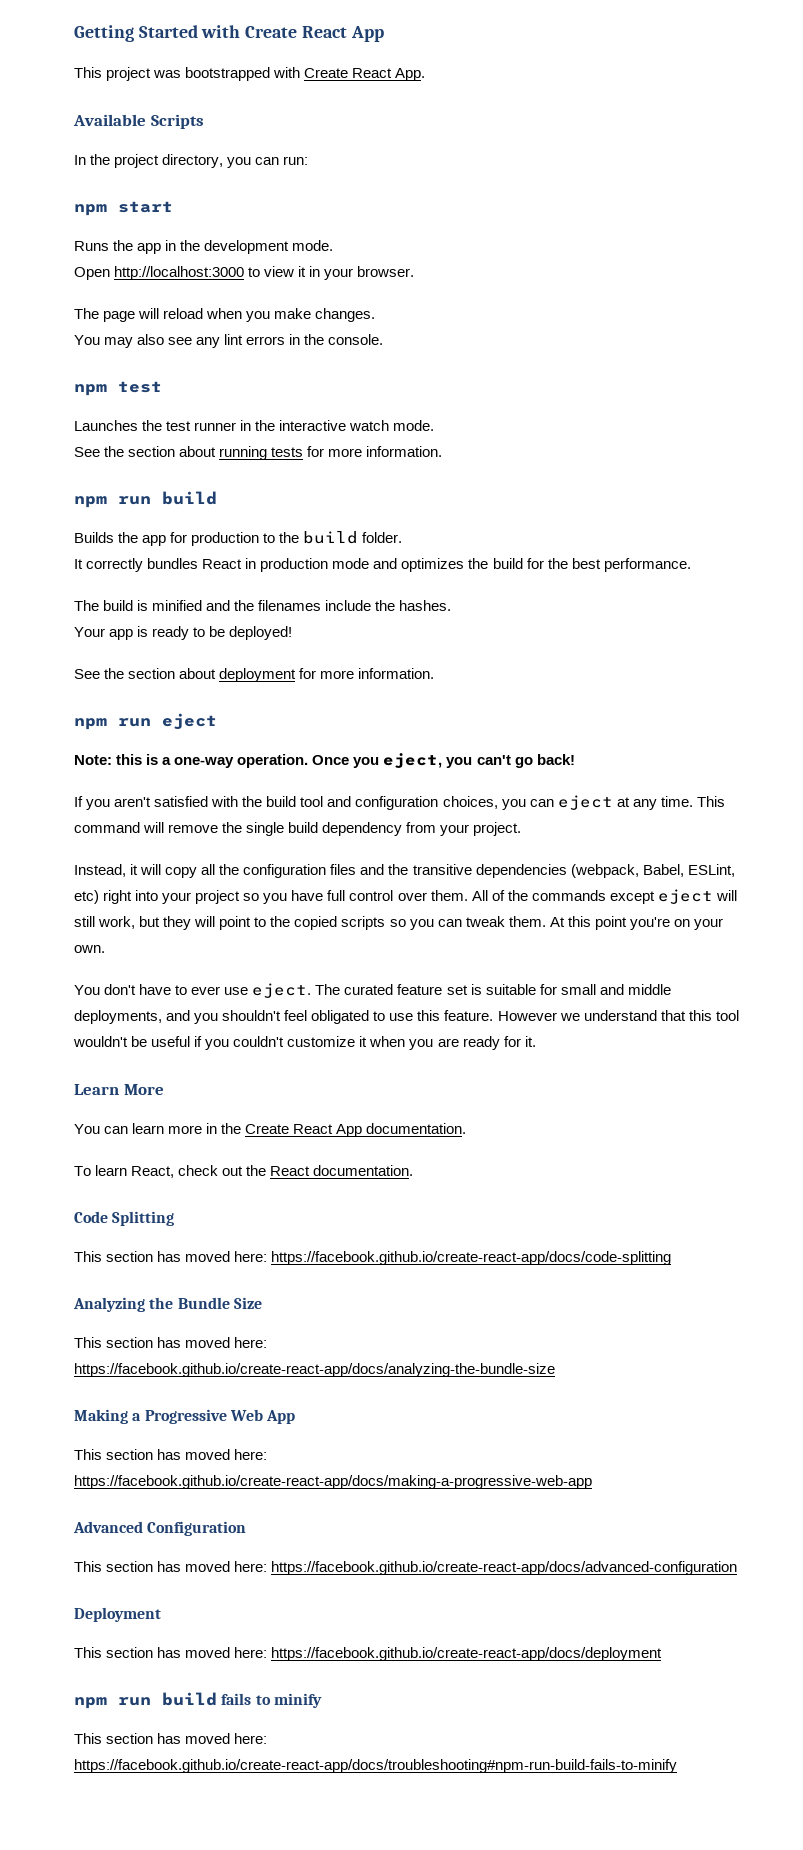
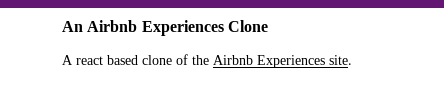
[74,25,384,42] [74,67,426,81] [73,114,204,129] [74,154,309,168] [74,201,173,216] [74,240,334,254] [74,266,415,280] [74,308,376,322] [74,334,384,348] [74,381,162,396] [74,420,435,431] [74,446,443,460] [74,491,217,508] [74,531,403,546] [74,558,691,572] [74,600,452,611] [74,626,293,640] [74,668,435,682] [74,713,217,730] [74,753,575,768] [74,795,725,810] [74,822,522,836] [74,864,735,878] [74,889,737,904] [74,916,723,930] [74,945,105,953] [74,983,671,998] [74,1010,739,1024] [73,1036,536,1050] [74,1084,164,1095] [74,1123,467,1137] [74,1165,414,1178] [74,1211,175,1226] [74,1251,672,1265] [73,1297,262,1312] [74,1337,268,1348] [74,1363,555,1377] [74,1409,296,1424] [74,1449,268,1460] [74,1475,592,1489] [73,1521,247,1536] [74,1561,738,1575] [74,1607,161,1622] [74,1647,663,1661] [74,1692,322,1709] [74,1733,268,1744] [74,1759,677,1773] Getting Started with Create React App // This project was bootstrapped with Create React App. // Available Scripts // In the project directory, you can run: // npm start // Runs the app in the development mode. // Open http://localhost:3000 to view it in your browser. // The page will reload when you make changes. // You may also see any lint errors in the console. // npm test // Launches the test runner in the interactive watch mode. // See the section about running tests for more information. // npm run build // Builds the app for production to the build folder. // It correctly bundles React in production mode and optimizes the build for the best performance. // The build is minified and the filenames include the hashes. // Your app is ready to be deployed! // See the section about deployment for more information. // npm run eject // Note: this is a one-way operation. Once you eject, you can't go back! // If you aren't satisfied with the build tool and configuration choices, you can eject at any time. This command will remove the single build dependency from your project. // Instead, it will copy all the configuration files and the transitive dependencies (webpack, Babel, ESLint, etc) right into your project so you have full control over them. All of the commands except eject will still work, but they will point to the copied scripts so you can tweak them. At this point you're on your own. // You don't have to ever use eject. The curated feature set is suitable for small and middle deployments, and you shouldn't feel obligated to use this feature. However we understand that this tool wouldn't be useful if you couldn't customize it when you are ready for it. // Learn More // You can learn more in the Create React App documentation. // To learn React, check out the React documentation. // Code Splitting // This section has moved here: https://facebook.github.io/create-react-app/docs/code-splitting // Analyzing the Bundle Size // This section has moved here: https://facebook.github.io/create-react-app/docs/analyzing-the-bundle-size // Making a Progressive Web App // This section has moved here: https://facebook.github.io/create-react-app/docs/making-a-progressive-web-app // Advanced Configuration // This section has moved here: https://facebook.github.io/create-react-app/docs/advanced-configuration // Deployment // This section has moved here: https://facebook.github.io/create-react-app/docs/deployment // npm run build fails to minify // This section has moved here: https://facebook.github.io/create-react-app/docs/troubleshooting#npm-run-build-fails-to-minify -> [62,20,268,36] [62,54,352,68] An Airbnb Experiences Clone // A react based clone of the Airbnb Experiences site.

